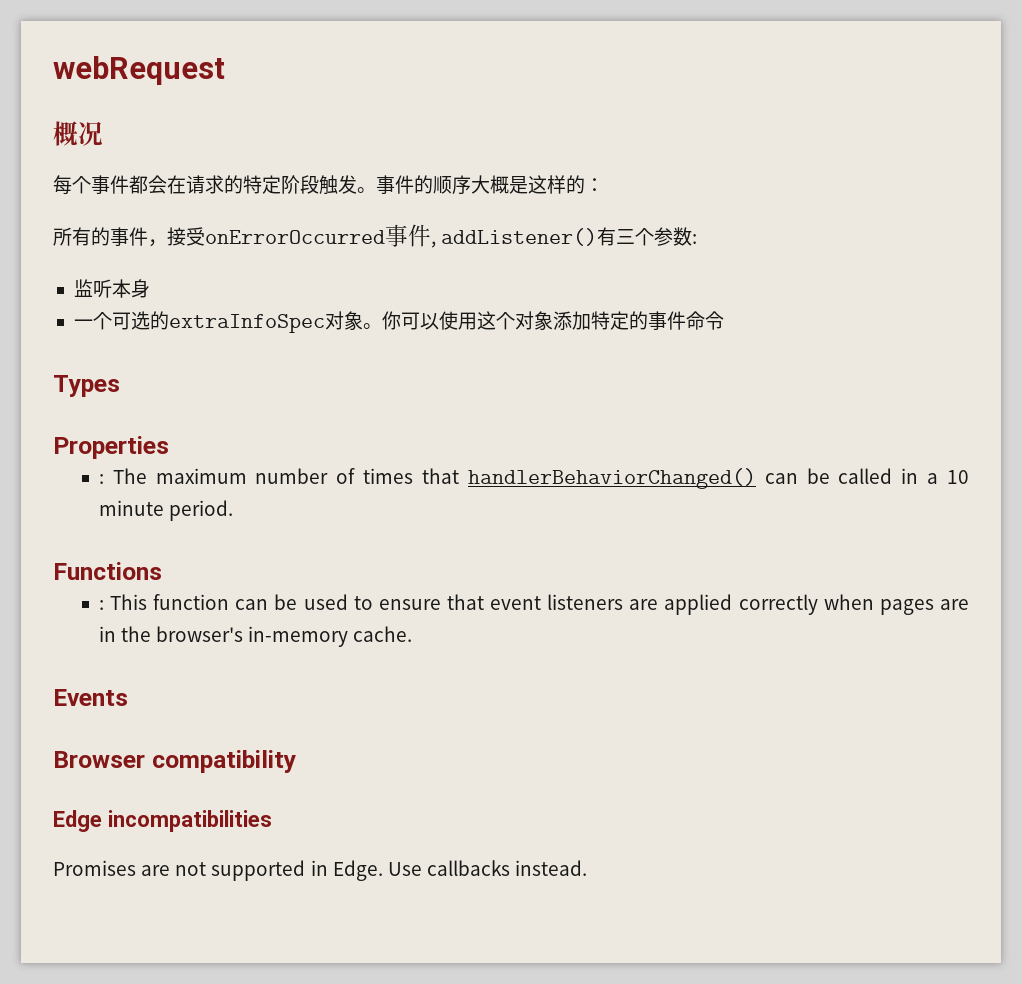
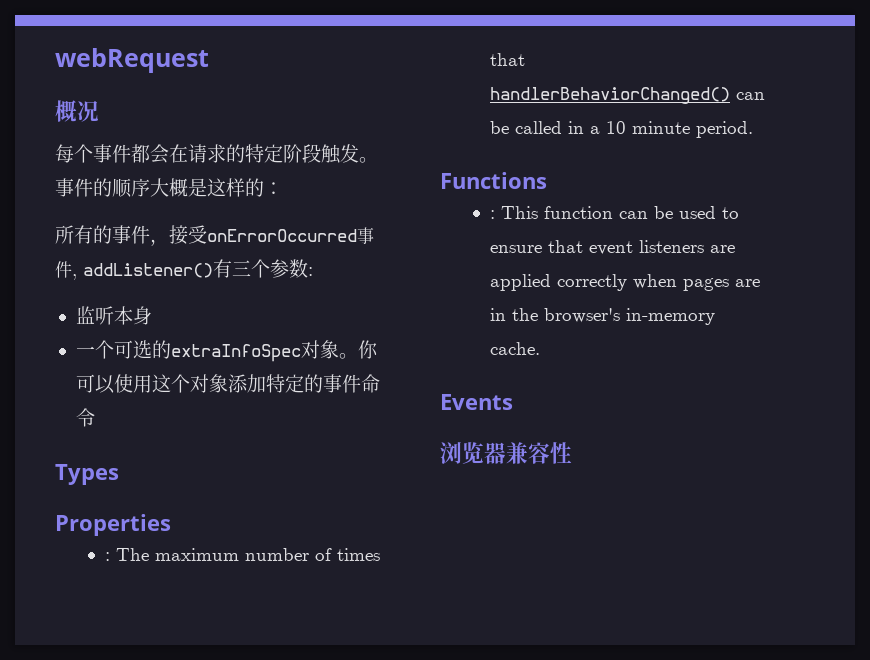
[53,750,296,773] [53,810,272,832] [53,860,588,881] Browser compatibility // Edge incompatibilities // Promises are not supported in Edge. Use callbacks instead. -> [440,442,572,464] 浏览器兼容性

